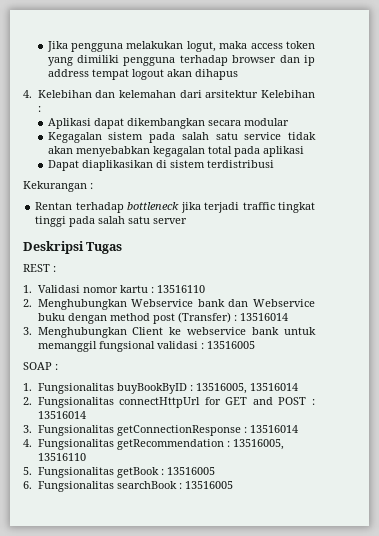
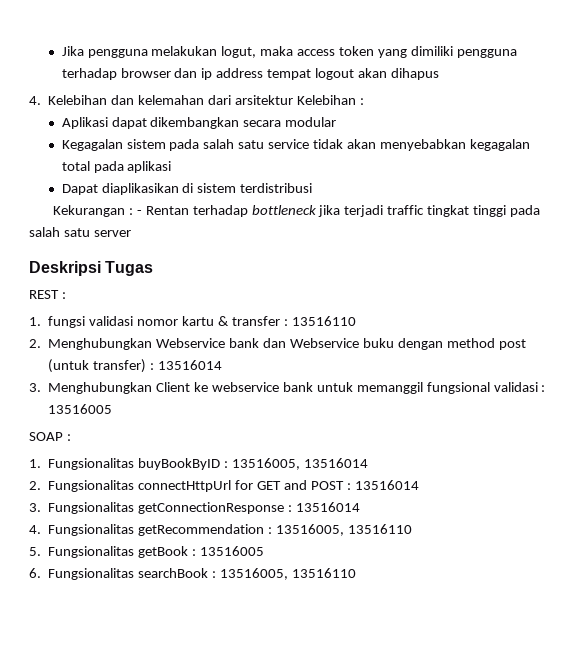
(93, 186) // -> [136,210,142,215] -
[37,285,148,293] Validasi nomor kartu -> [48,316,280,328] fungsi validasi nomor kartu & transfer
[177,312,231,323] (Transfer) -> [48,359,147,373] (untuk transfer)
[184,481,233,489] 13516005 -> [219,568,356,580] 13516005, 13516110

